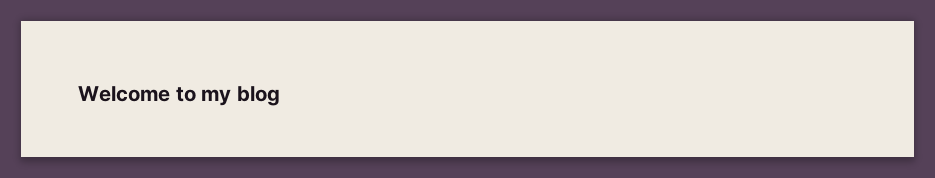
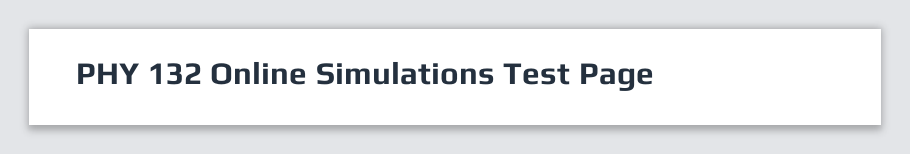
[78,86,281,106] Welcome to my blog -> [76,61,654,91] PHY 132 Online Simulations Test Page

